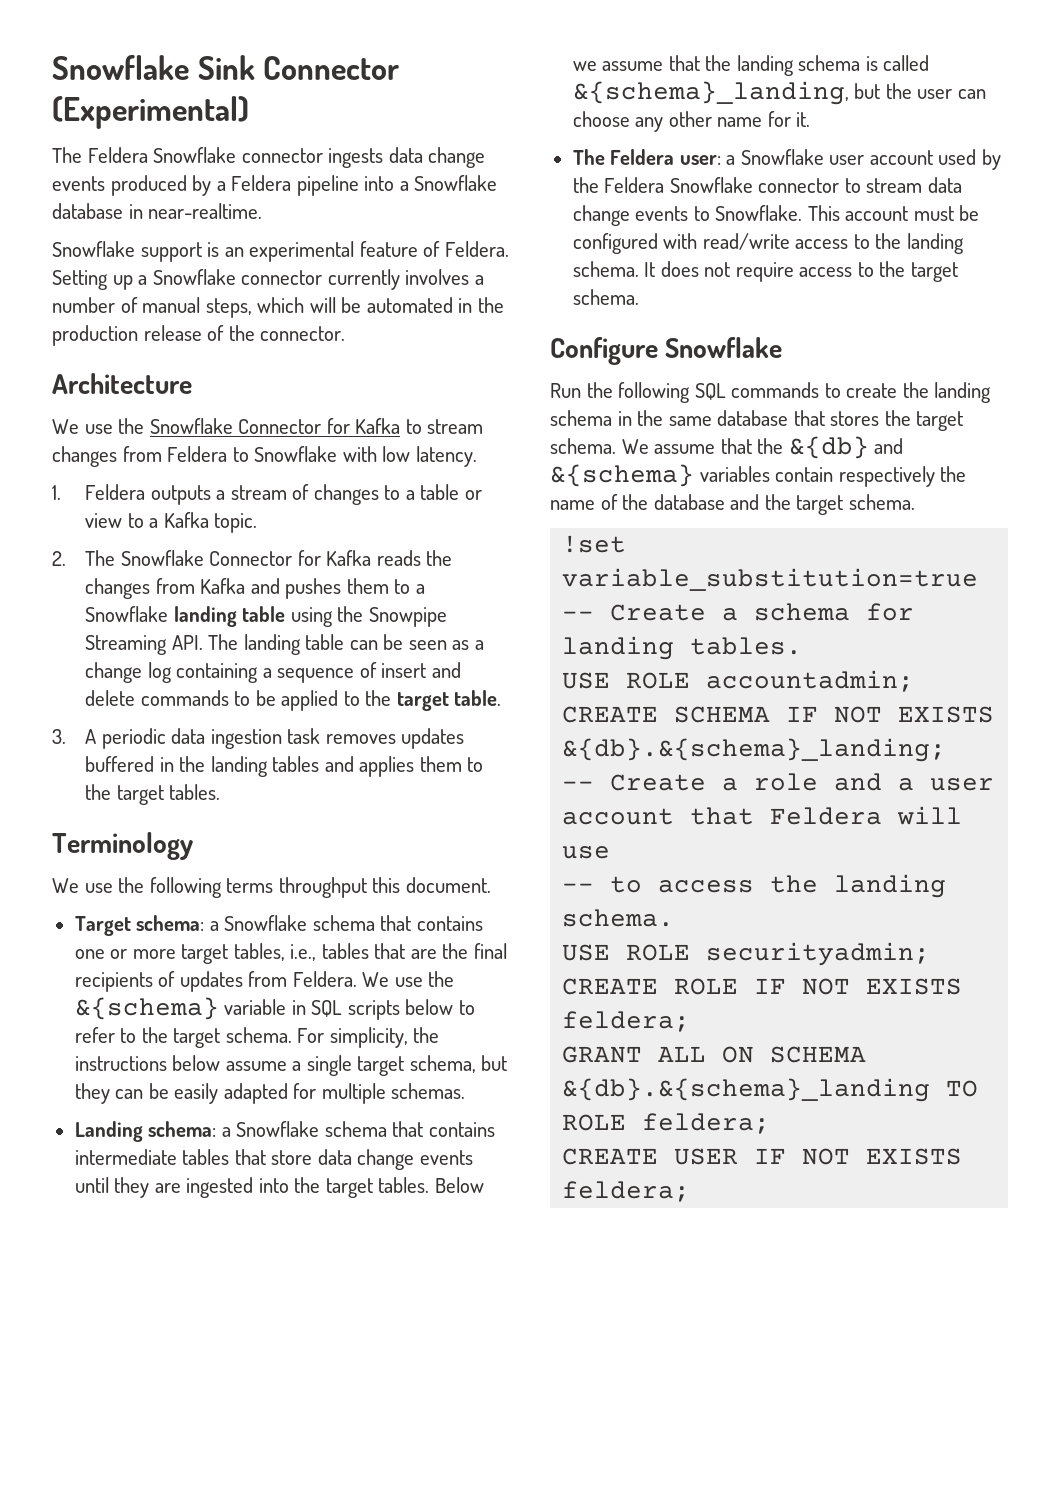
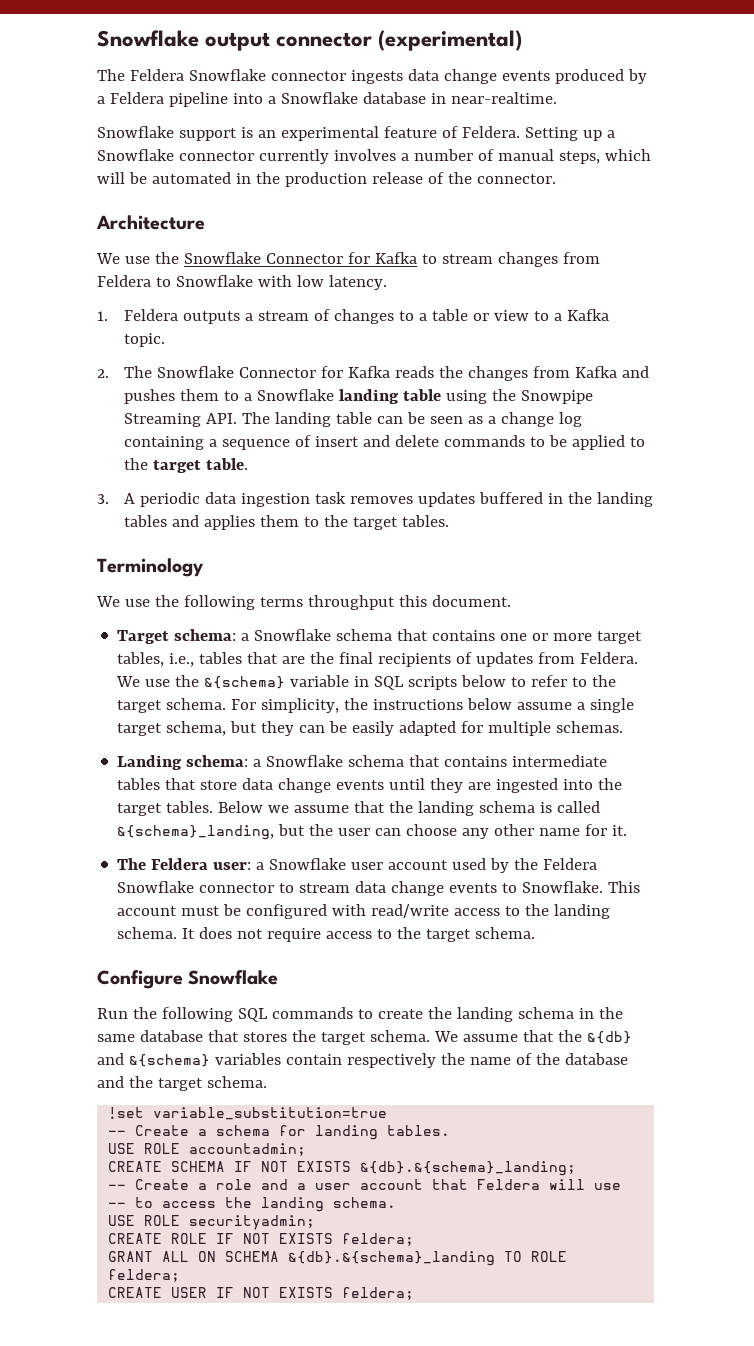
[52,55,400,80] [52,96,249,129] Snowflake Sink Connector (Experimental) -> [97,30,523,51] Snowflake output connector (experimental)

